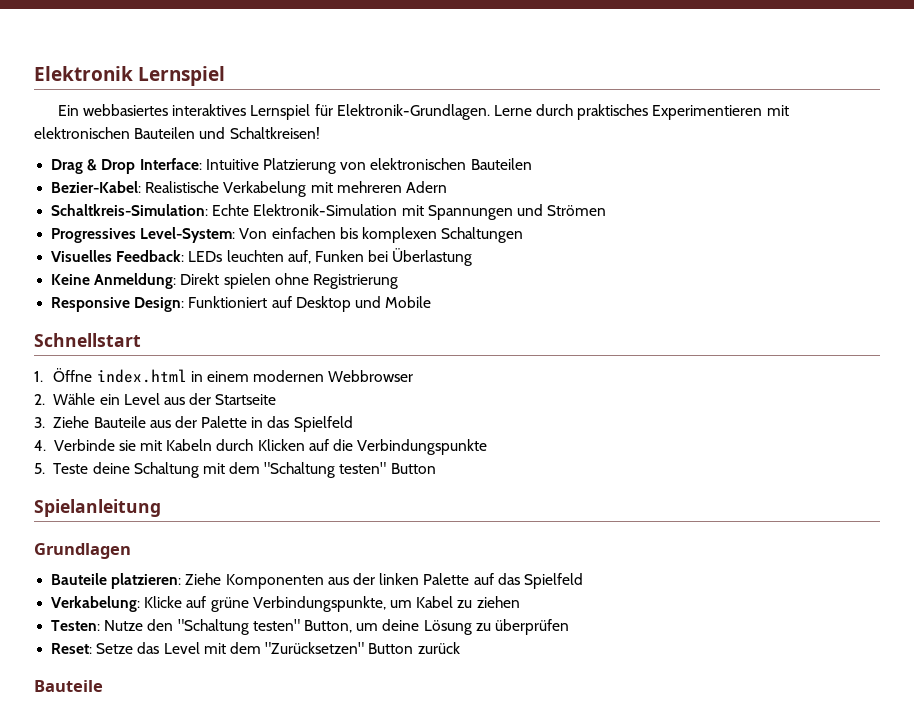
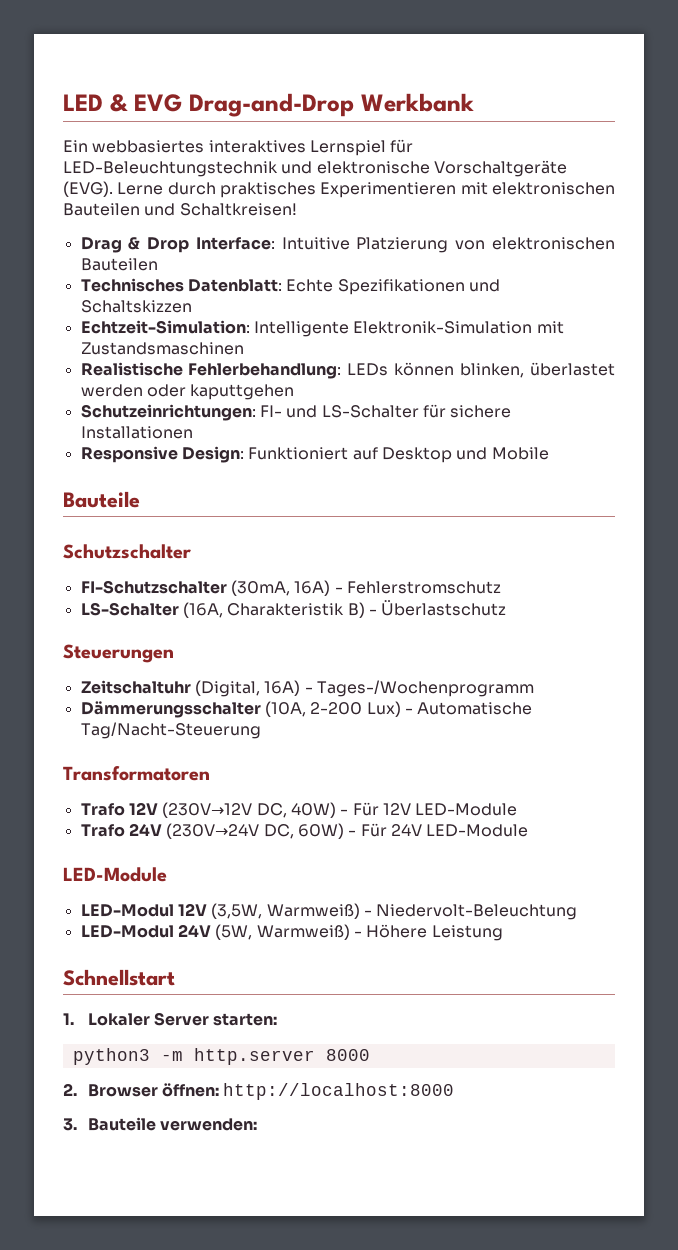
[34,66,226,86] Elektronik Lernspiel -> [63,93,474,117] LED & EVG Drag-and-Drop Werkbank
[336,104,490,120] Elektronik-Grundlagen. -> [63,160,567,177] [63,181,113,197] LED-Beleuchtungstechnik und elektronische Vorschaltgeräte (EVG).
[51,181,447,197] [51,204,607,220] [51,227,524,243] [51,248,473,266] [51,273,398,289] Bezier-Kabel: Realistische Verkabelung mit mehreren Adern // Schaltkreis-Simulation: Echte Elektronik-Simulation mit Spannungen und Strömen // Progressives Level-System: Von einfachen bis komplexen Schaltungen // Visuelles Feedback: LEDs leuchten auf, Funken bei Überlastung // Keine Anmeldung: Direkt spielen ohne Registrierung -> [80,278,500,295] [80,300,192,313] [80,320,564,337] [80,342,244,355] [80,362,615,379] [80,384,295,400] [80,404,512,421] [80,426,193,439] Technisches Datenblatt: Echte Spezifikationen und Schaltskizzen // Echtzeit-Simulation: Intelligente Elektronik-Simulation mit Zustandsmaschinen // Realistische Fehlerbehandlung: LEDs können blinken, überlastet werden oder kaputtgehen // Schutzeinrichtungen: FI- und LS-Schalter für sichere Installationen
[34,333,141,347] [34,368,414,383] [34,393,277,405] [34,416,353,432] [34,439,488,455] [34,462,436,478] [34,499,161,517] [34,543,131,559] [51,573,583,589] [51,596,520,612] [51,619,569,635] [51,642,460,654] [34,680,103,692] Schnellstart // 1. Öffne index.html in einem modernen Webbrowser // 2. Wähle ein Level aus der Startseite // 3. Ziehe Bauteile aus der Palette in das Spielfeld // 4. Verbinde sie mit Kabeln durch Klicken auf die Verbindungspunkte // 5. Teste deine Schaltung mit dem "Schaltung testen" Button // Spielanleitung // Grundlagen // Bauteile platzieren: Ziehe Komponenten aus der linken Palette auf das Spielfeld // Verkabelung: Klicke auf grüne Verbindungspunkte, um Kabel zu ziehen // Testen: Nutze den "Schaltung testen" Button, um deine Lösung zu überprüfen // Reset: Setze das Level mit dem "Zurücksetzen" Button zurück // Bauteile -> [63,491,140,508] [63,544,191,559] [80,580,501,596] [80,600,507,618] [63,644,174,663] [80,680,534,697] [80,701,533,718] [80,722,261,739] [63,766,210,781] [80,802,518,818] [80,823,529,839] [63,867,167,882] [80,903,578,920] [80,924,503,941] [63,969,175,986] [63,1012,278,1026] [72,1048,370,1065] [63,1083,455,1100] [63,1117,257,1131] Bauteile // Schutzschalter // FI-Schutzschalter (30mA, 16A) - Fehlerstromschutz // LS-Schalter (16A, Charakteristik B) - Überlastschutz // Steuerungen // Zeitschaltuhr (Digital, 16A) - Tages-/Wochenprogramm // Dämmerungsschalter (10A, 2-200 Lux) - Automatische Tag/Nacht-Steuerung // Transformatoren // Trafo 12V (230V→12V DC, 40W) - Für 12V LED-Module // Trafo 24V (230V→24V DC, 60W) - Für 24V LED-Module // LED-Module // LED-Modul 12V (3,5W, Warmweiß) - Niedervolt-Beleuchtung // LED-Modul 24V (5W, Warmweiß) - Höhere Leistung // Schnellstart // 1. Lokaler Server starten: // python3 -m http.server 8000 // 2. Browser öffnen: http://localhost:8000 // 3. Bauteile verwenden:

